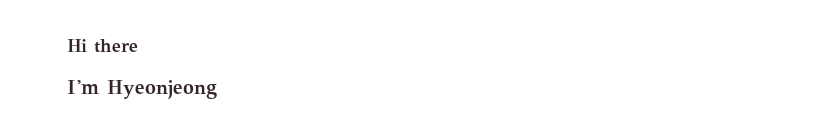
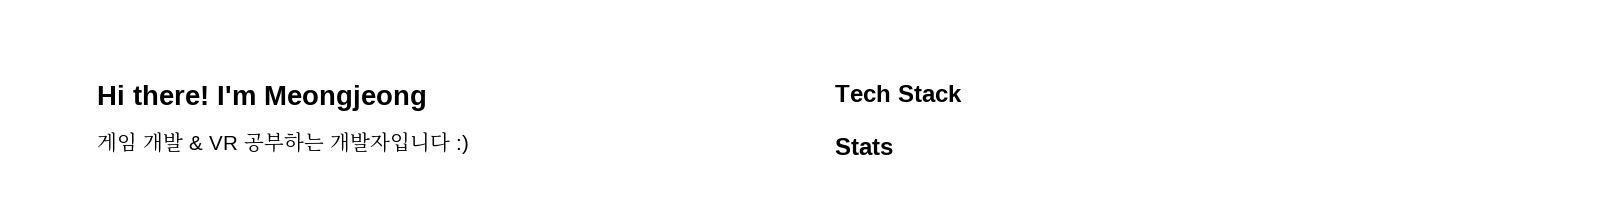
[94,39,138,53] [67,80,217,99] there // I'm Hyeonjeong -> [133,85,427,111] [97,132,469,154] [835,85,962,102] [835,138,893,155] there! I'm Meongjeong // 게임 개발 & VR 공부하는 개발자입니다 :) // Tech Stack // Stats

